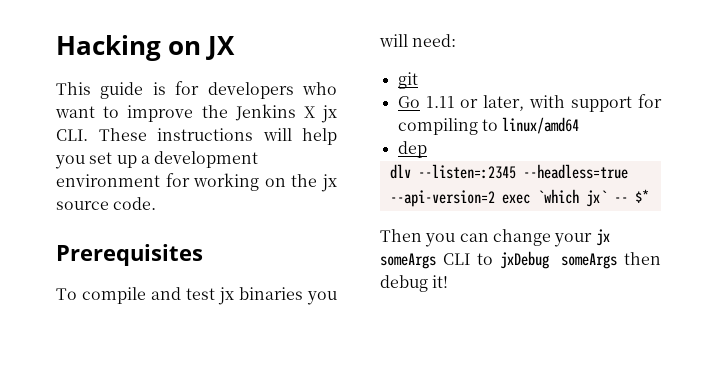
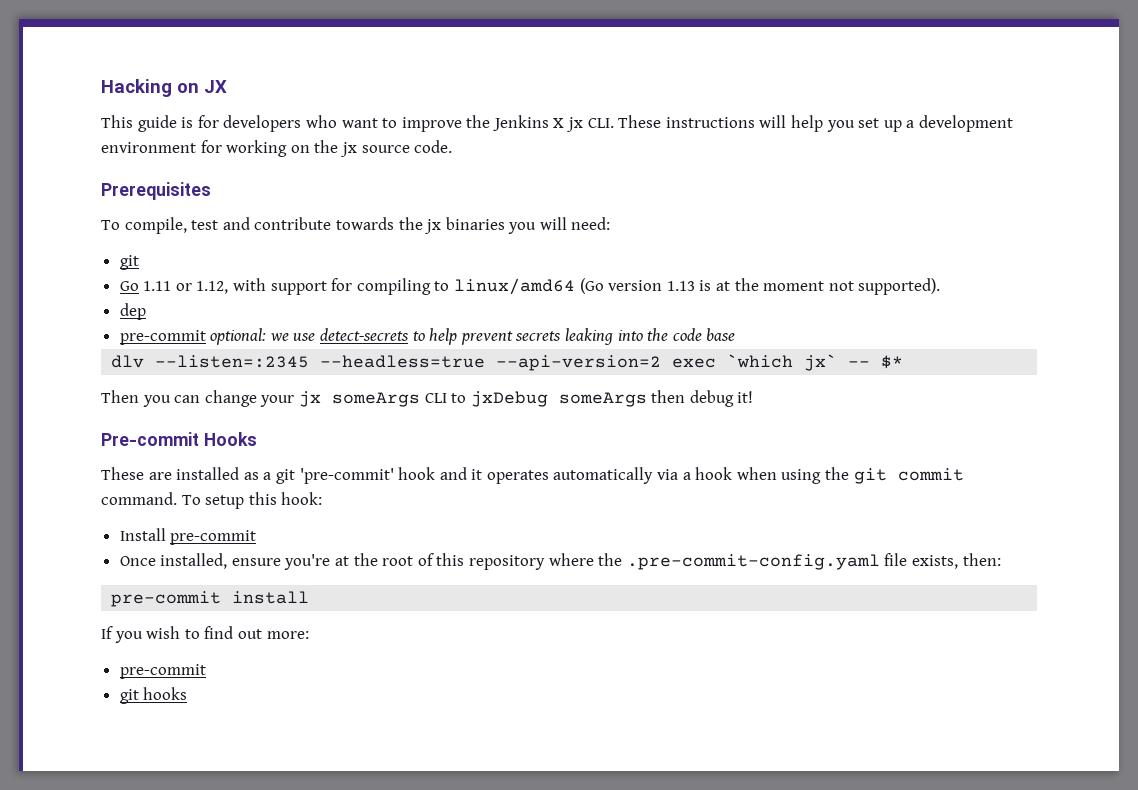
[82,287,215,304] compile and test -> [124,217,423,234] compile, test and contribute towards the
[483,95,525,111] later, -> [196,281,229,294] 1.12,
[397,141,427,158] // dep -> [579,278,941,295] [119,303,146,320] [119,328,736,345] (Go version 1.13 is at the moment not supported). // dep // pre-commit optional: we use detect-secrets to help prevent secrets leaking into the code base
(449, 281) none -> [101,432,257,446] [101,467,964,484] [101,492,323,509] [119,528,257,545] [119,553,1001,570] [111,591,310,607] [101,626,309,643] [119,664,206,679] [119,687,188,704] // Pre-commit Hooks // These are installed as a git 'pre-commit' hook and it operates automatically via a hook when using the git commit command. To setup this hook: // Install pre-commit // Once installed, ensure you're at the root of this repository where the .pre-commit-config.yaml file exists, then: // pre-commit install // If you wish to find out more: // pre-commit // git hooks

